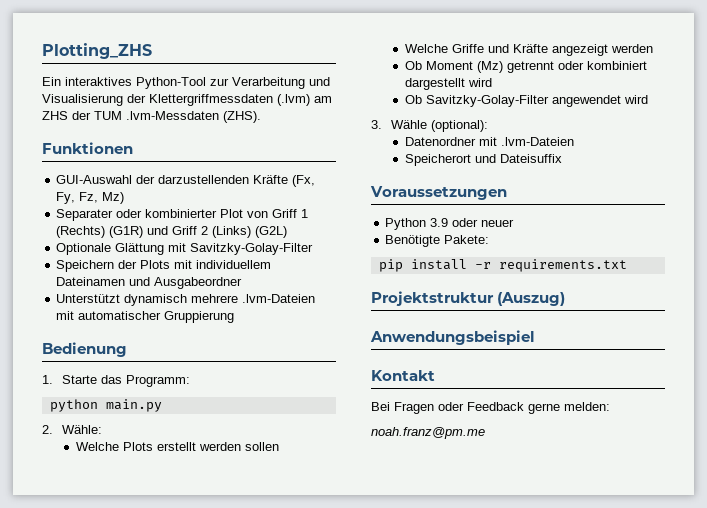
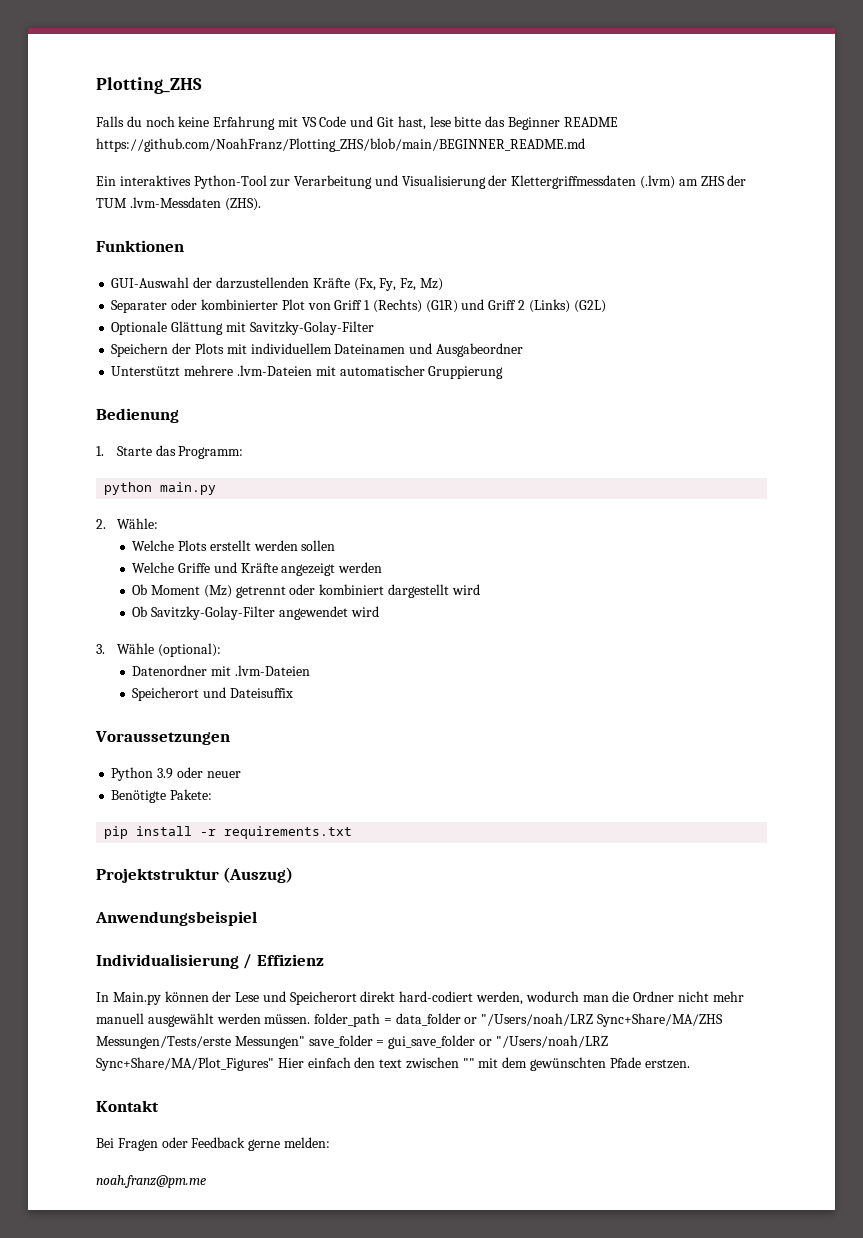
(152, 51) none -> [96,116,618,130] [96,138,585,152] // Falls du noch keine Erfahrung mit VS Code und Git hast, lese bitte das Beginner README https://github.com/NoahFranz/Plotting_ZHS/blob/main/BEGINNER_README.md
[124,294,188,306] dynamisch -> (181, 371) none
(535, 337) none -> [96,954,324,969] [96,991,744,1005] [96,1013,724,1027] [96,1035,608,1049] [96,1057,690,1071] // Individualisierung / Effizienz // In Main.py können der Lese und Speicherort direkt hard-codiert werden, wodurch man die Ordner nicht mehr manuell ausgewählt werden müssen. folder_path = data_folder or "/Users/noah/LRZ Sync+Share/MA/ZHS Messungen/Tests/erste Messungen" save_folder = gui_save_folder or "/Users/noah/LRZ Sync+Share/MA/Plot_Figures" Hier einfach den text zwischen "" mit dem gewünschten Pfade erstzen.

